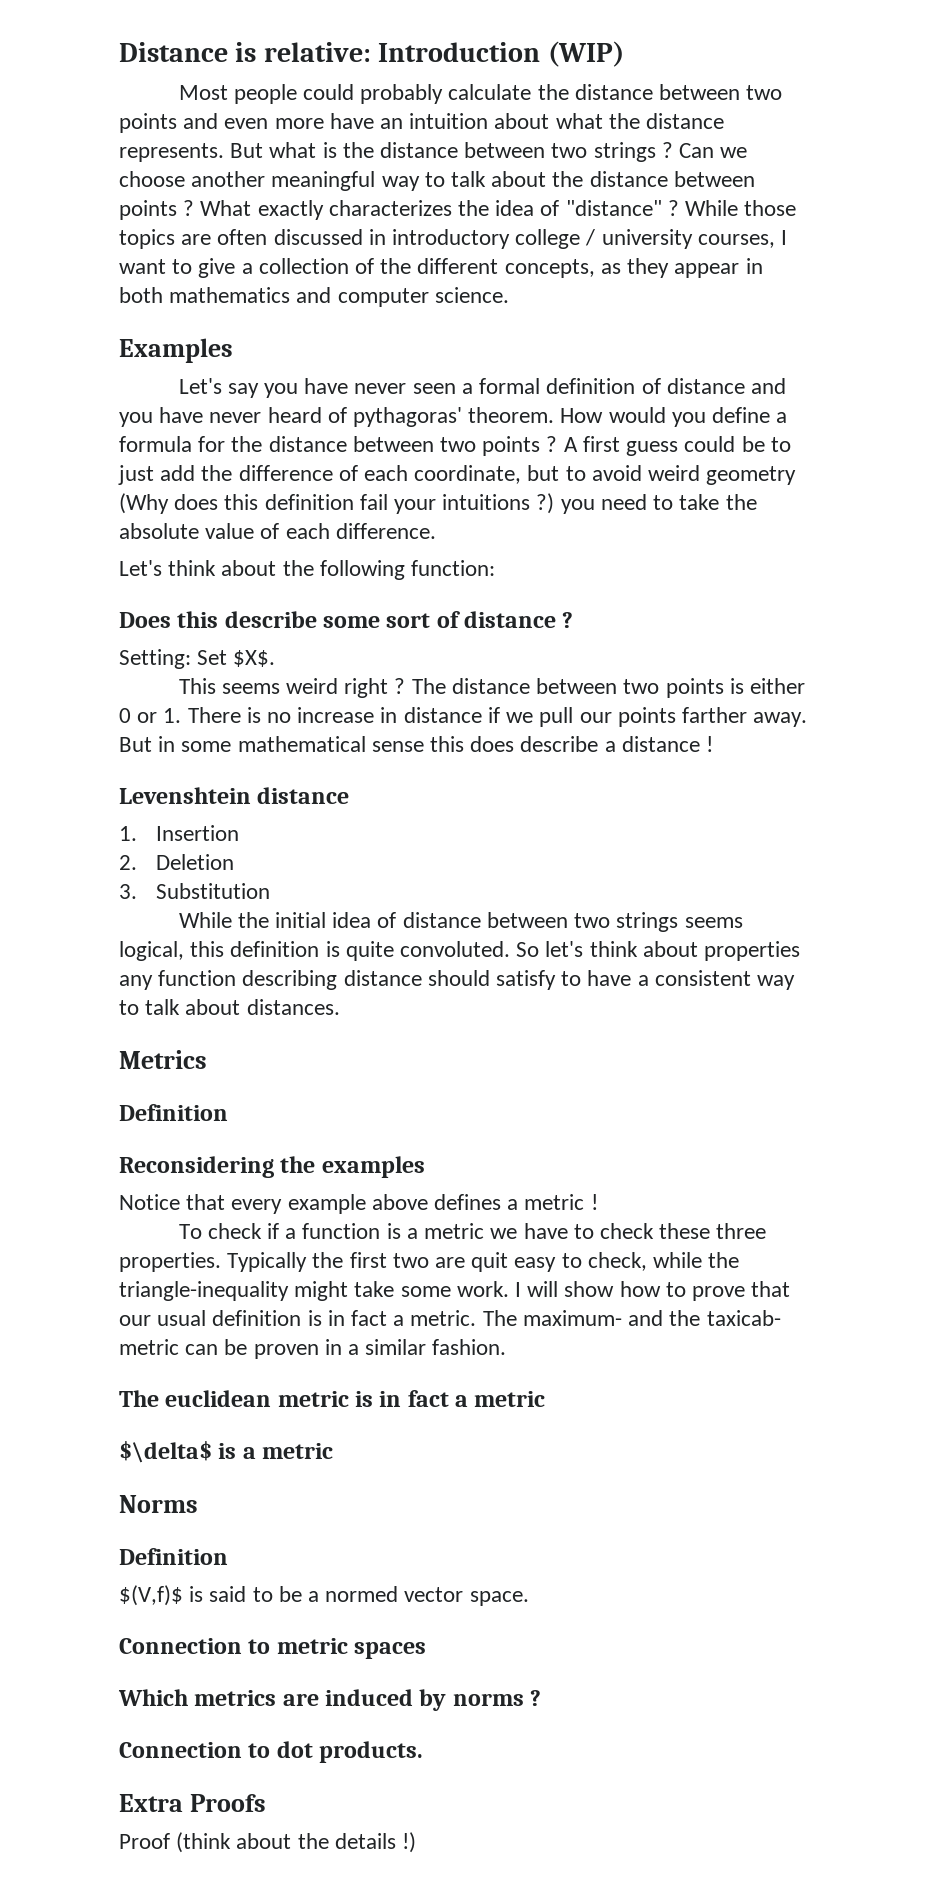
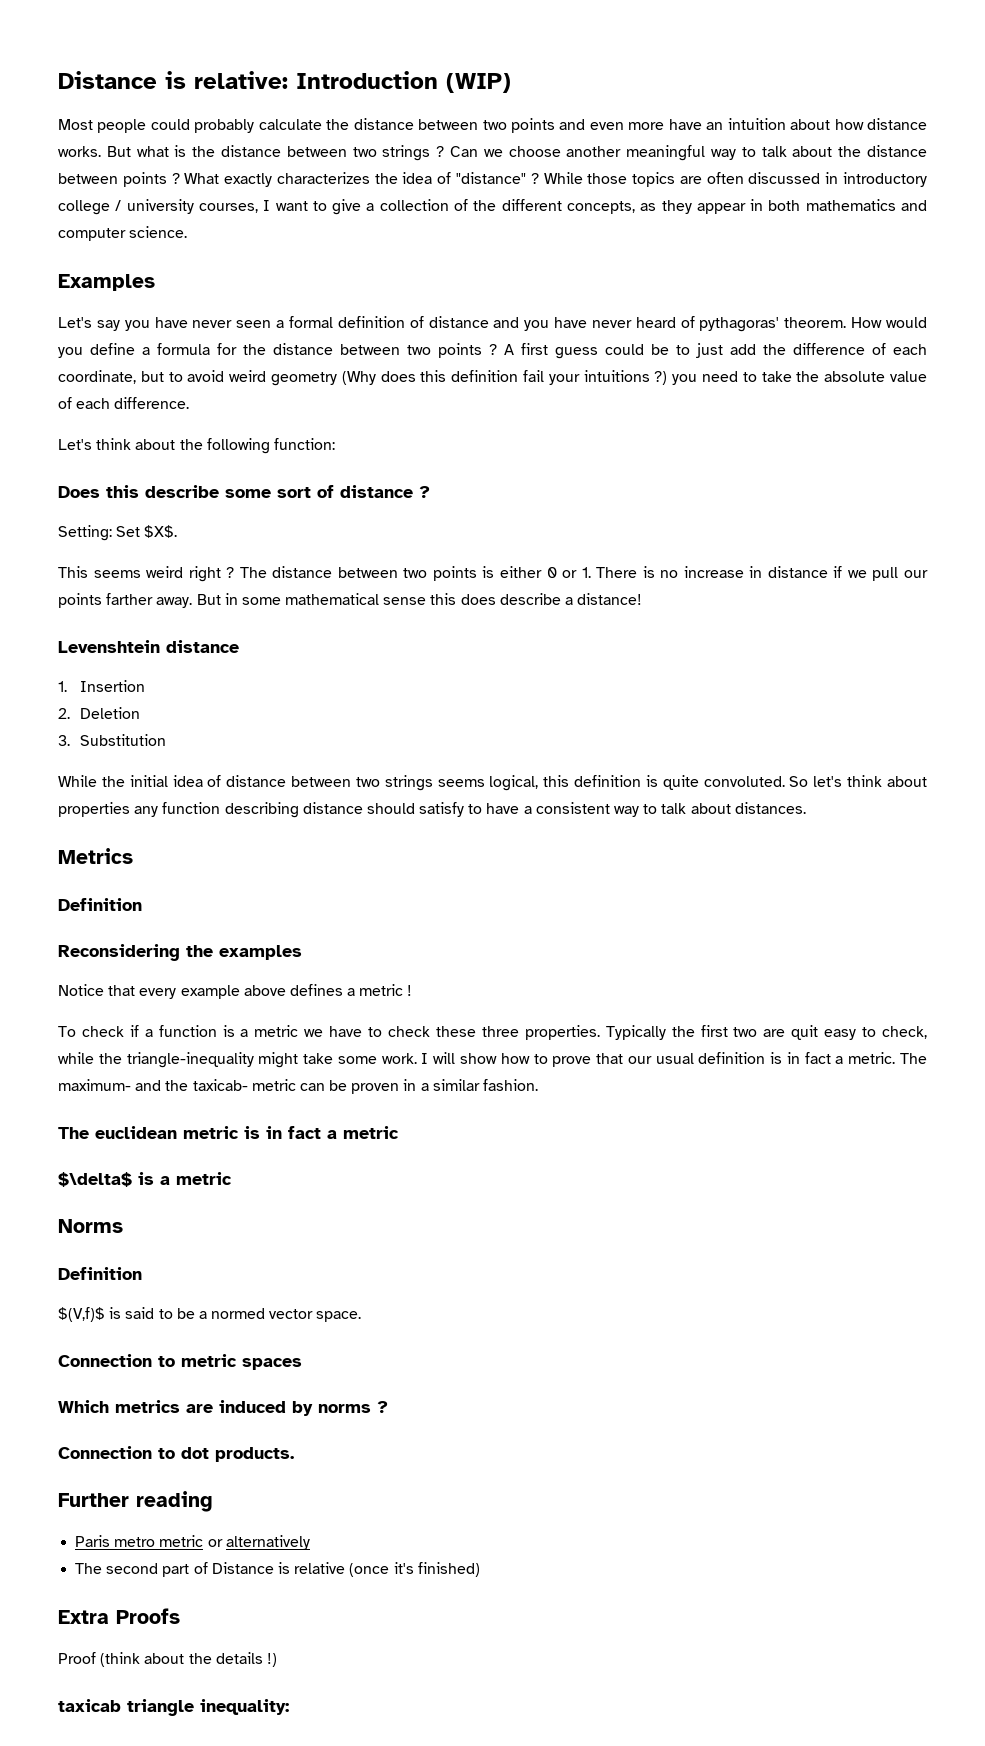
[555,113,725,129] [119,143,224,162] what the distance represents. -> [834,118,928,130] [58,146,101,157] how distance works.
[621,736,714,752] distance ! -> [577,593,643,605] distance!
(424, 1752) none -> [58,1491,213,1512] [75,1535,310,1550] [75,1562,480,1577] // Further reading // Paris metro metric or alternatively // The second part of Distance is relative (once it's finished)
(417, 1842) none -> [58,1699,289,1716] // taxicab triangle inequality:

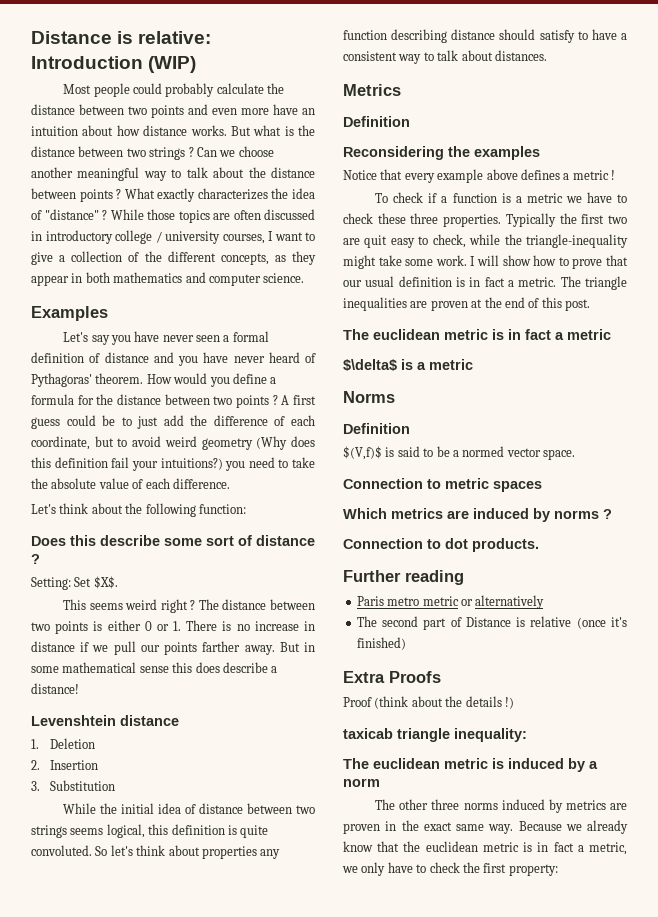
[699,317,780,332] pythagoras' -> [31,373,92,387] Pythagoras'
[583,370,668,385] intuitions ?) -> [160,458,223,470] intuitions?)
[79,680,145,692] Insertion -> [49,738,95,749] Deletion
[79,707,140,719] Deletion -> [49,760,98,770] Insertion
[58,1079,539,1094] maximum- and the taxicab- metric can be proven in a similar fashion. -> [585,276,627,290] [343,297,590,311] triangle inequalities are proven at the end of this post.
(289, 1707) none -> [343,758,598,772] [343,778,380,787] [375,799,627,813] [343,820,628,834] [343,841,627,855] [342,862,558,876] // The euclidean metric is induced by a norm // The other three norms induced by metrics are proven in the exact same way. Because we already know that the euclidean metric is in fact a metric, we only have to check the first property:

